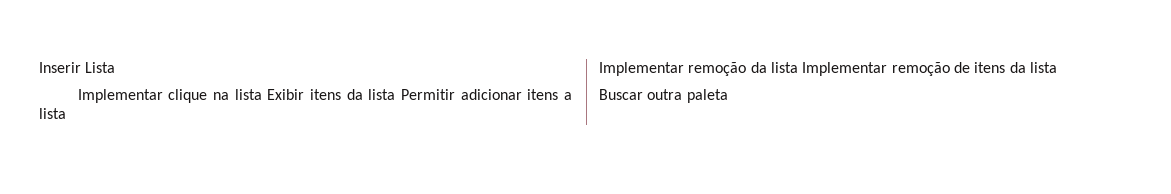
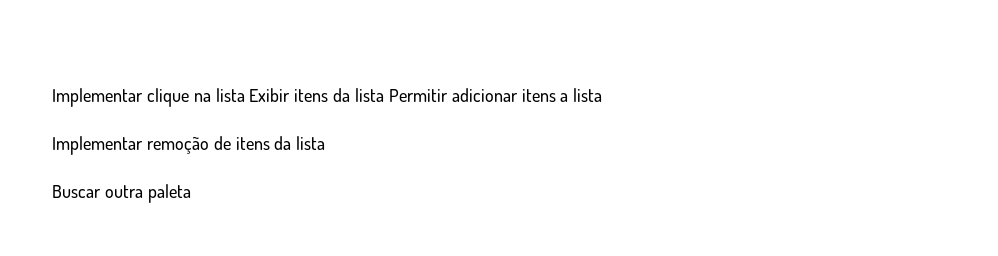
[39,62,116,73] Inserir Lista // -> (52, 97) none
[750,62,950,76] da lista Implementar remoção -> (209, 145) none

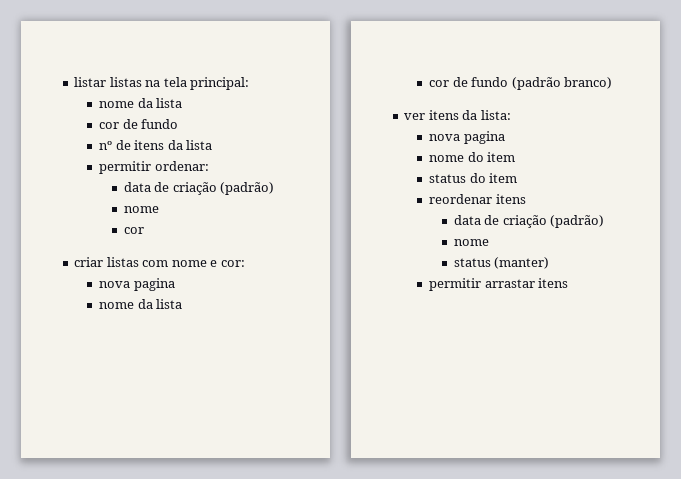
[52,88,603,107] [52,136,326,155] [52,184,191,203] Implementar clique na lista Exibir itens da lista Permitir adicionar itens a lista // Implementar remoção de itens da lista // Buscar outra paleta -> [74,77,250,90] [99,98,183,108] [99,119,179,129] [99,140,213,150] [99,161,209,174] [123,182,275,195] [123,206,159,213] [123,227,144,234] [74,257,245,267] [99,278,175,291] [99,299,183,309] [429,77,613,90] [404,110,511,120] [429,131,505,144] [429,152,516,162] [429,173,518,183] [429,194,526,204] [453,215,605,228] [453,239,489,246] [453,257,550,269] [429,278,569,291] listar listas na tela principal: // nome da lista // cor de fundo // nº de itens da lista // permitir ordenar: // data de criação (padrão) // nome // cor // criar listas com nome e cor: // nova pagina // nome da lista // cor de fundo (padrão branco) // ver itens da lista: // nova pagina // nome do item // status do item // reordenar itens // data de criação (padrão) // nome // status (manter) // permitir arrastar itens

